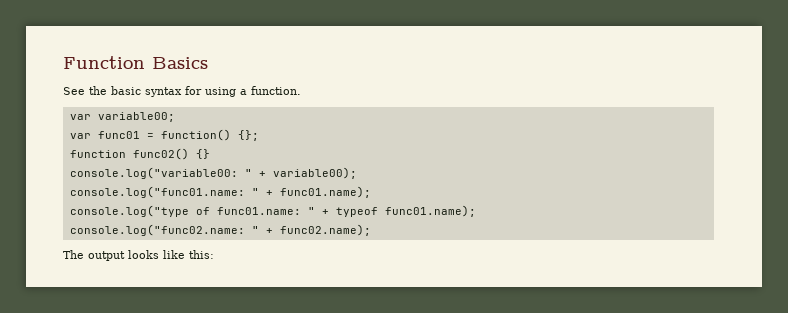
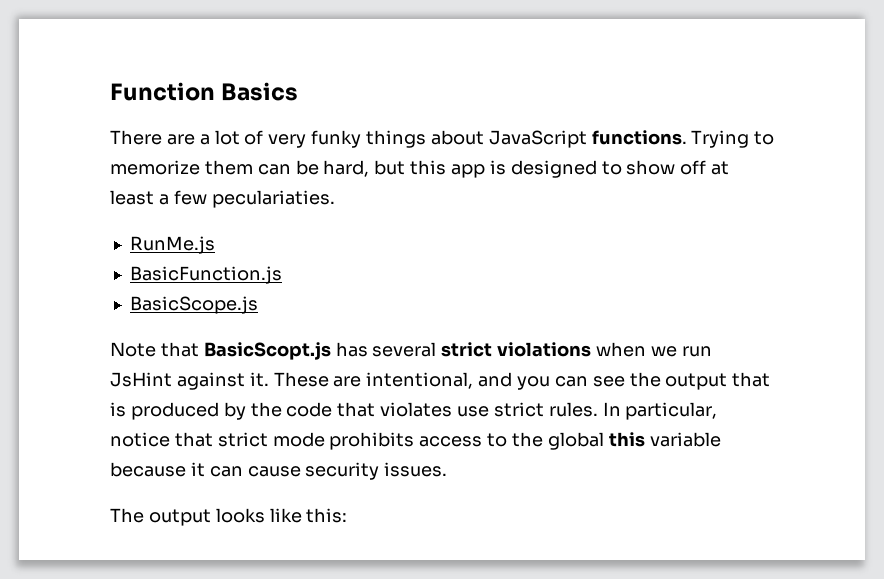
[63,86,301,97] [69,112,175,122] [69,129,259,141] [69,148,210,160] [69,167,357,179] [69,186,371,198] [69,205,476,217] [69,224,371,236] See the basic syntax for using a function. // var variable00; // var func01 = function() {}; // function func02() {} // console.log("variable00: " + variable00); // console.log("func01.name: " + func01.name); // console.log("type of func01.name: " + typeof func01.name); // console.log("func02.name: " + func02.name); -> [110,130,775,148] [110,160,730,178] [110,190,335,208] [129,236,215,254] [129,266,282,284] [129,296,258,314] [110,342,712,360] [110,372,771,390] [110,402,718,420] [110,432,721,450] [110,462,448,480] There are a lot of very funky things about JavaScript functions. Trying to memorize them can be hard, but this app is designed to show off at least a few peculariaties. // RunMe.js // BasicFunction.js // BasicScope.js // Note that BasicScopt.js has several strict violations when we run JsHint against it. These are intentional, and you can see the output that is produced by the code that violates use strict rules. In particular, notice that strict mode prohibits access to the global this variable because it can cause security issues.

